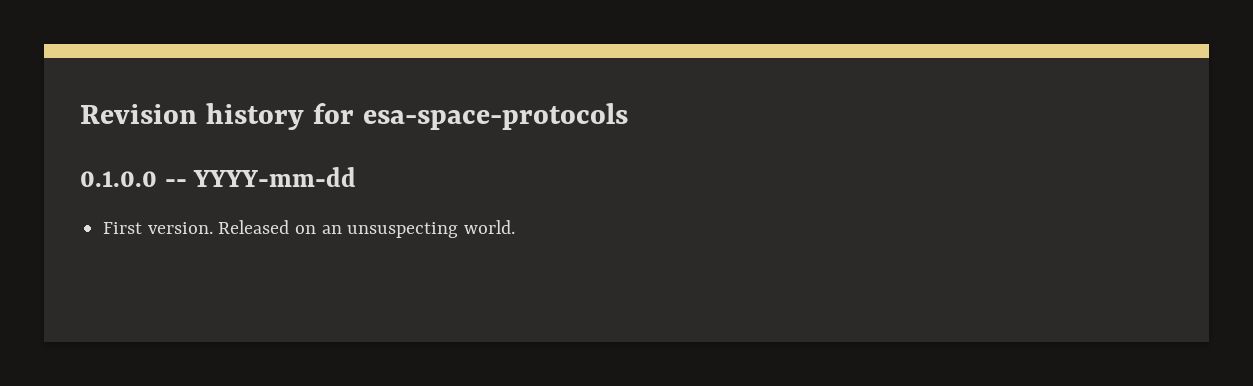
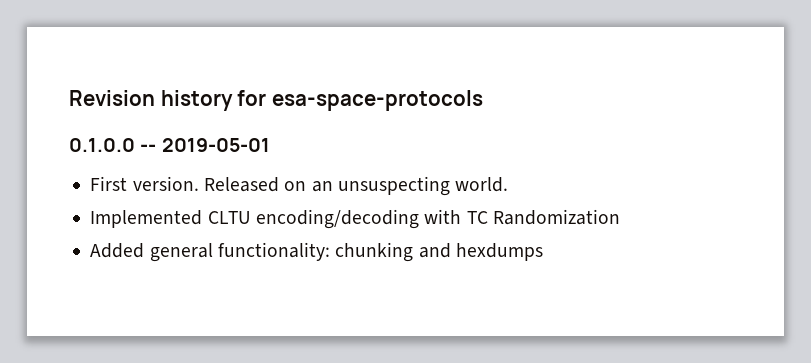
[193,167,357,187] YYYY-mm-dd -> [161,138,270,152] 2019-05-01
(516, 227) none -> [90,209,620,229] [90,242,543,262] // Implemented CLTU encoding/decoding with TC Randomization // Added general functionality: chunking and hexdumps

